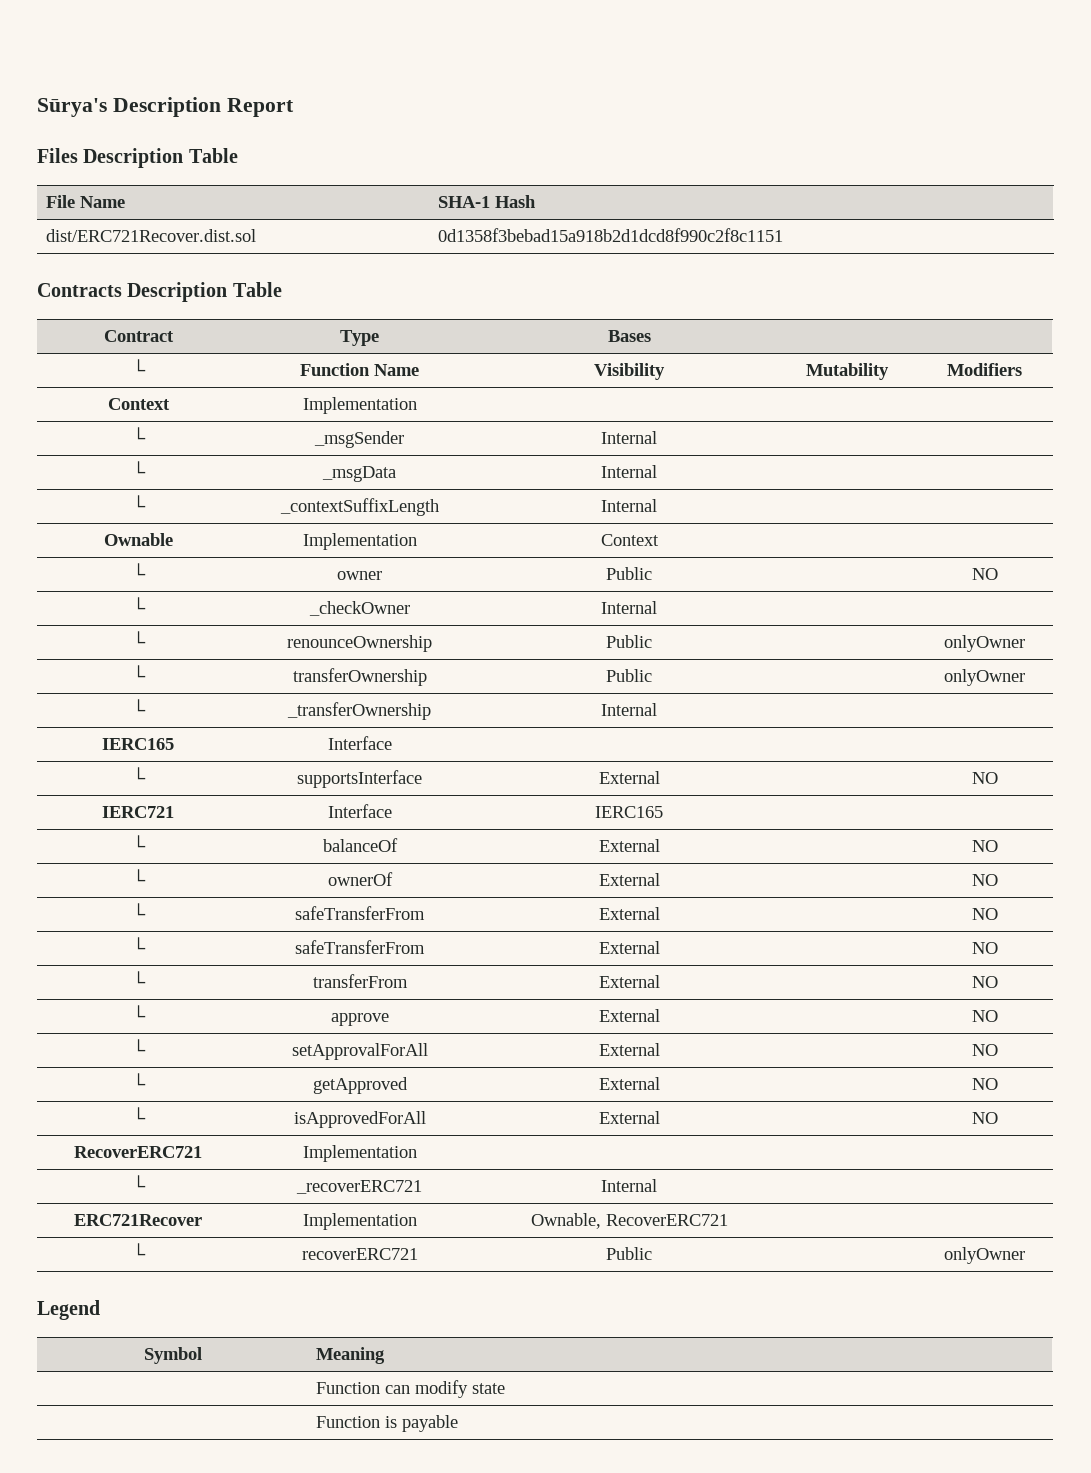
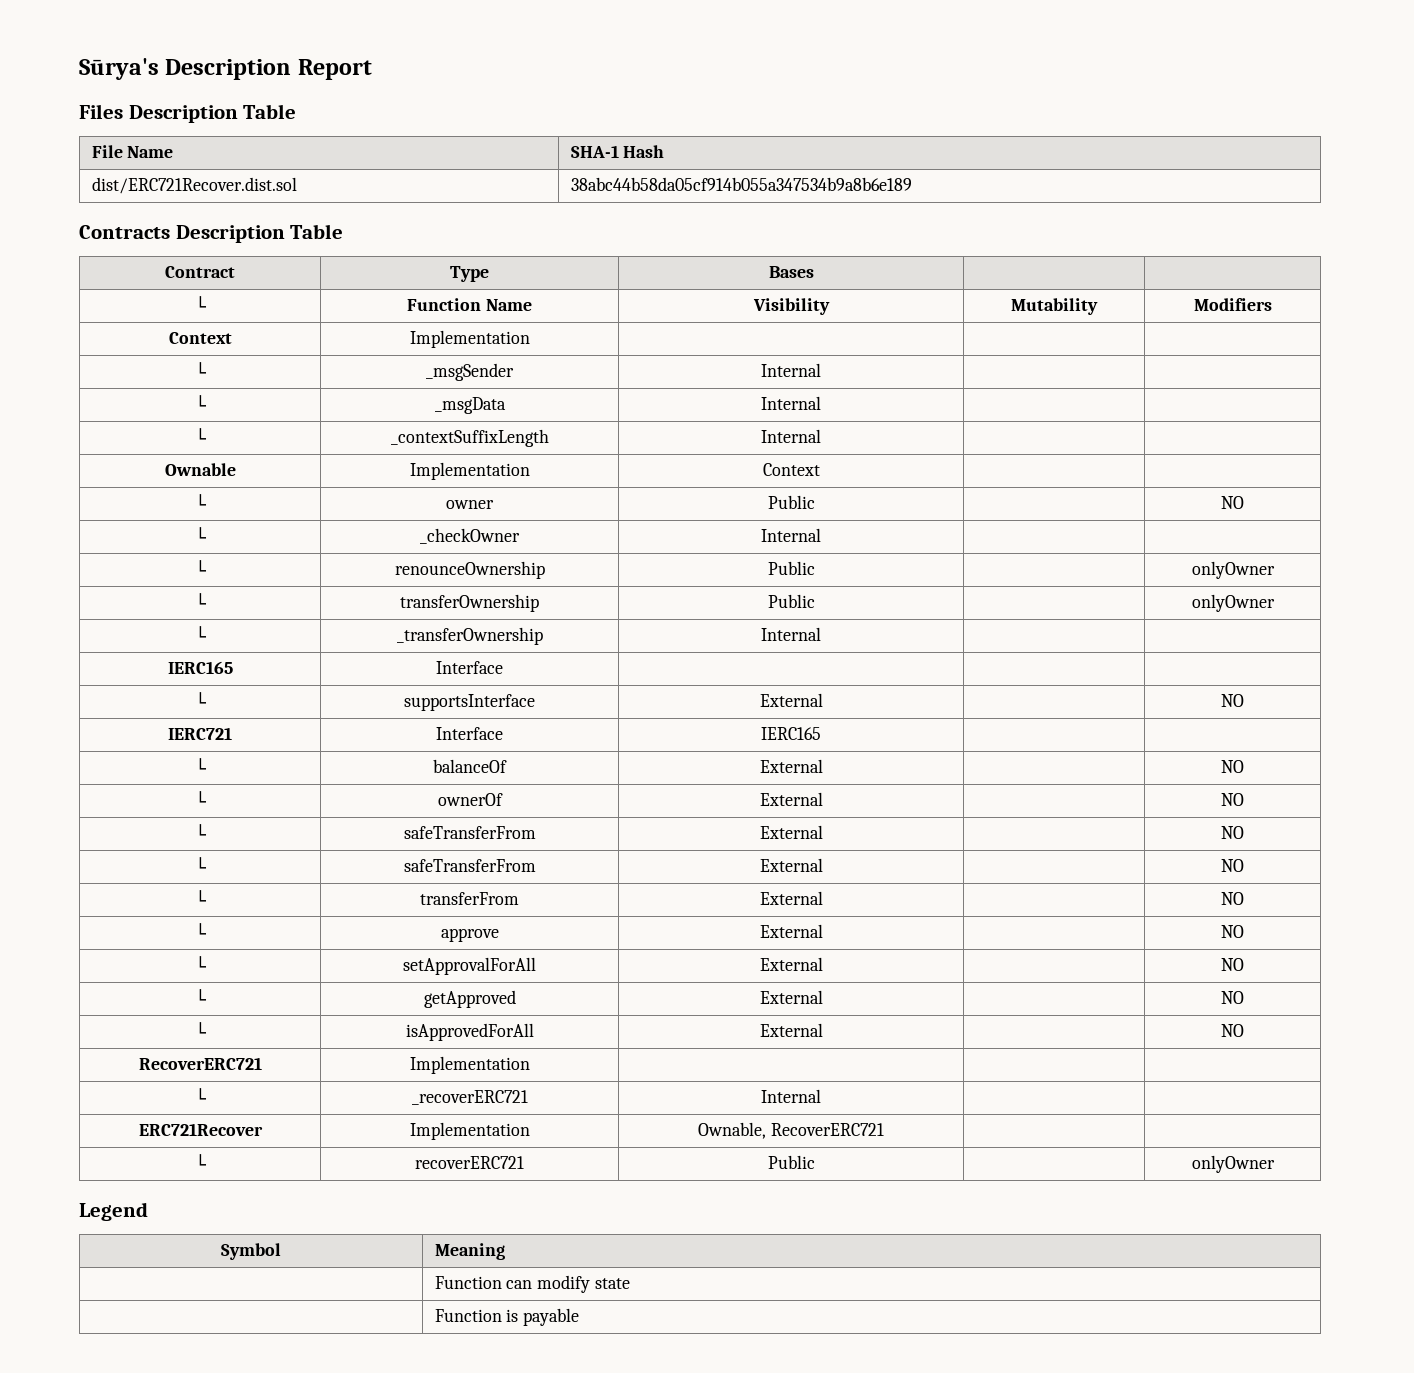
[438,228,784,242] 0d1358f3bebad15a918b2d1dcd8f990c2f8c1151 -> [570,177,912,191] 38abc44b58da05cf914b055a347534b9a8b6e189

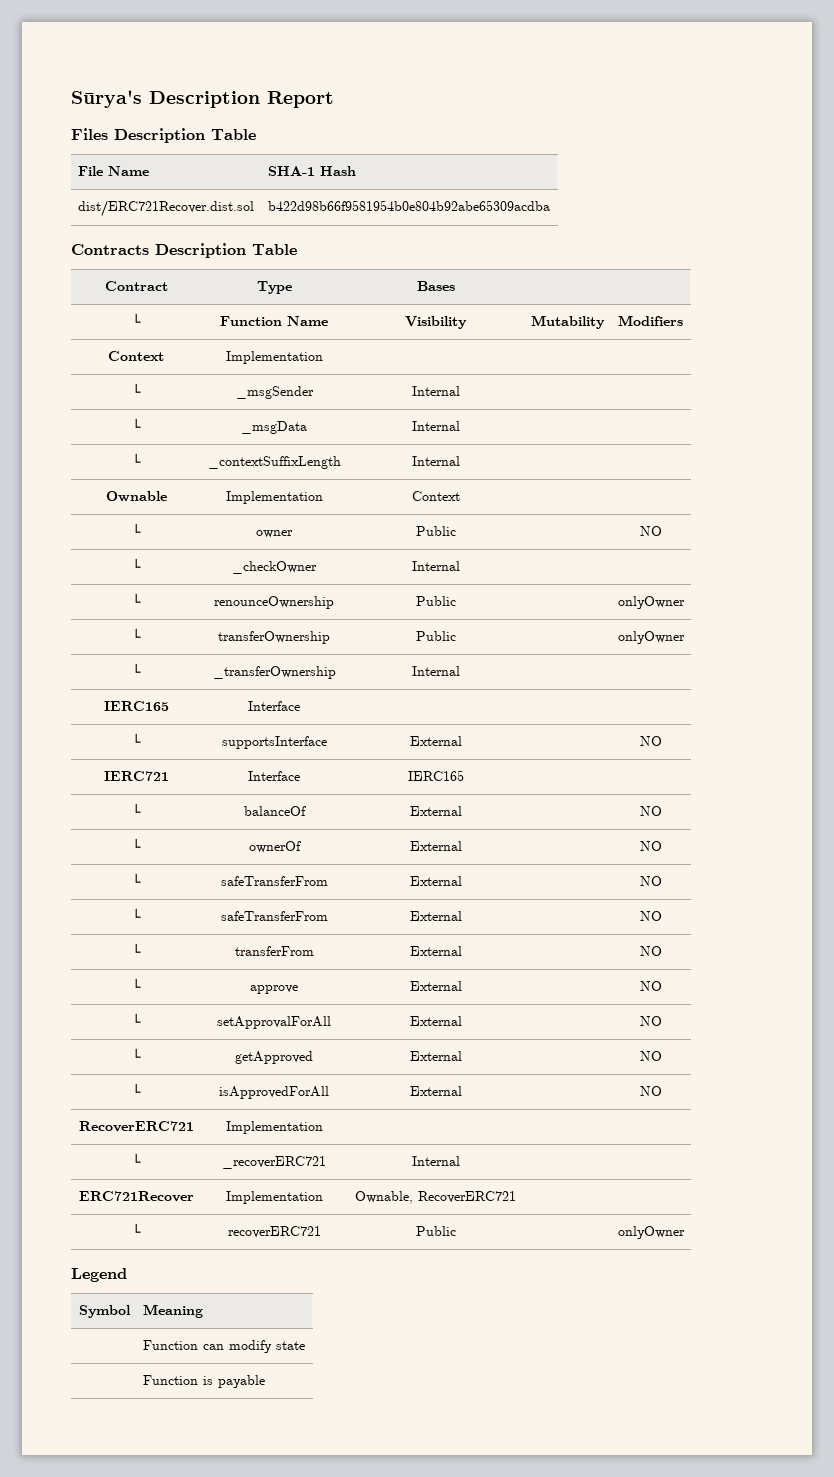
[570,177,912,191] 38abc44b58da05cf914b055a347534b9a8b6e189 -> [267,200,550,211] b422d98b66f9581954b0e804b92abe65309acdba

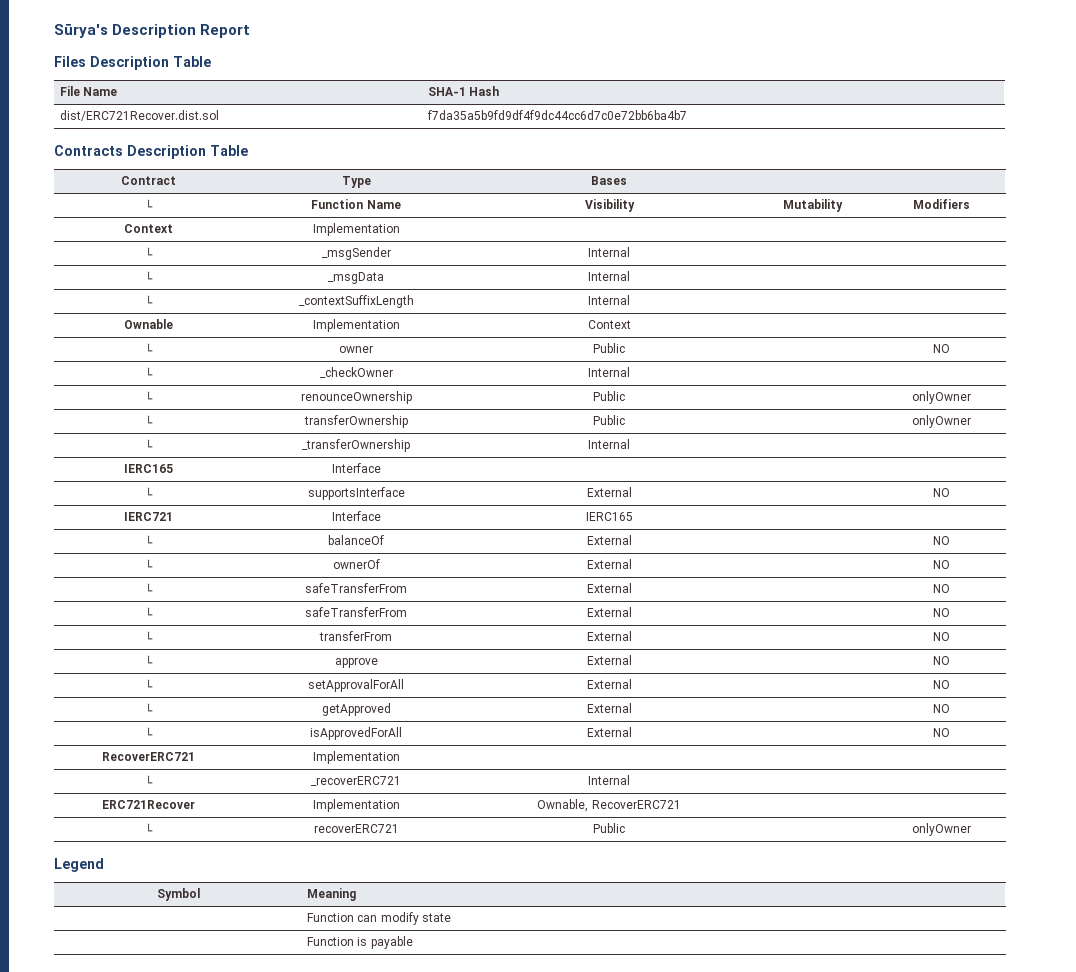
[267,200,550,211] b422d98b66f9581954b0e804b92abe65309acdba -> [427,110,688,120] f7da35a5b9fd9df4f9dc44cc6d7c0e72bb6ba4b7

